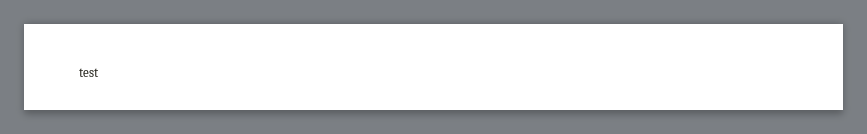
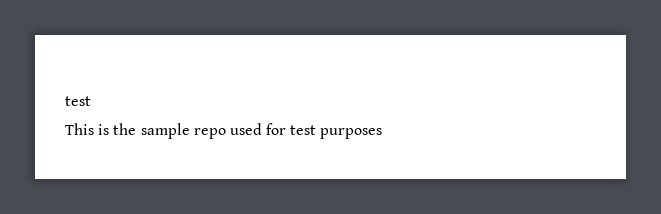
[79,68,99,77] test -> [65,96,91,106] [65,123,383,139] test // This is the sample repo used for test purposes

